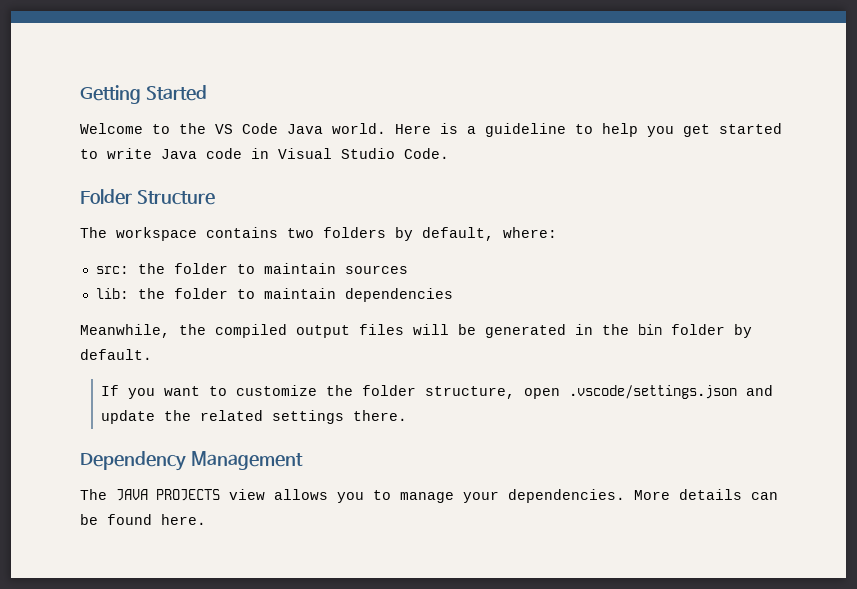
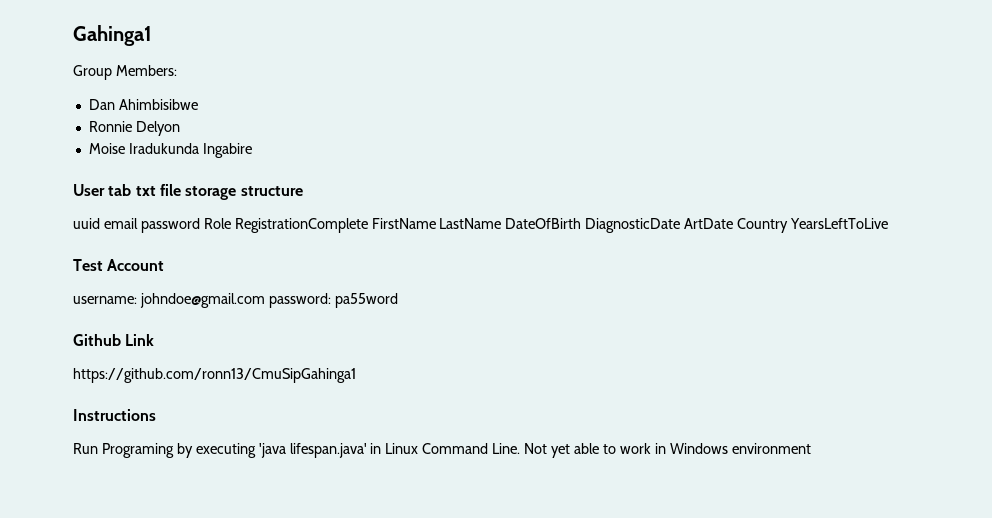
[80,85,207,104] [80,123,782,137] [80,148,449,159] [80,189,215,205] [80,227,557,241] [95,263,408,274] [95,288,453,302] [80,324,752,338] [80,349,152,360] [100,385,773,399] [100,410,407,424] [80,451,303,471] [80,489,778,503] [80,514,206,525] Getting Started // Welcome to the VS Code Java world. Here is a guideline to help you get started to write Java code in Visual Studio Code. // Folder Structure // The workspace contains two folders by default, where: // src: the folder to maintain sources // lib: the folder to maintain dependencies // Meanwhile, the compiled output files will be generated in the bin folder by default. // If you want to customize the folder structure, open .vscode/settings.json and update the related settings there. // Dependency Management // The JAVA PROJECTS view allows you to manage your dependencies. More details can be found here. -> [73,25,152,46] [73,65,177,80] [88,99,198,110] [88,121,180,136] [88,143,252,158] [73,184,303,200] [73,218,889,233] [73,259,165,271] [73,293,398,308] [73,334,155,346] [73,368,356,383] [73,409,156,421] [73,443,811,458] Gahinga1 // Group Members: // Dan Ahimbisibwe // Ronnie Delyon // Moise Iradukunda Ingabire // User tab txt file storage structure // uuid email password Role RegistrationComplete FirstName LastName DateOfBirth DiagnosticDate ArtDate Country YearsLeftToLive // Test Account // username: johndoe@gmail.com password: pa55word // Github Link // https://github.com/ronn13/CmuSipGahinga1 // Instructions // Run Programing by executing 'java lifespan.java' in Linux Command Line. Not yet able to work in Windows environment

